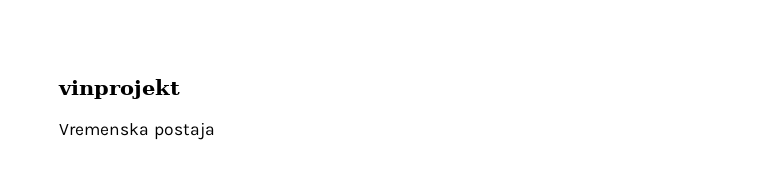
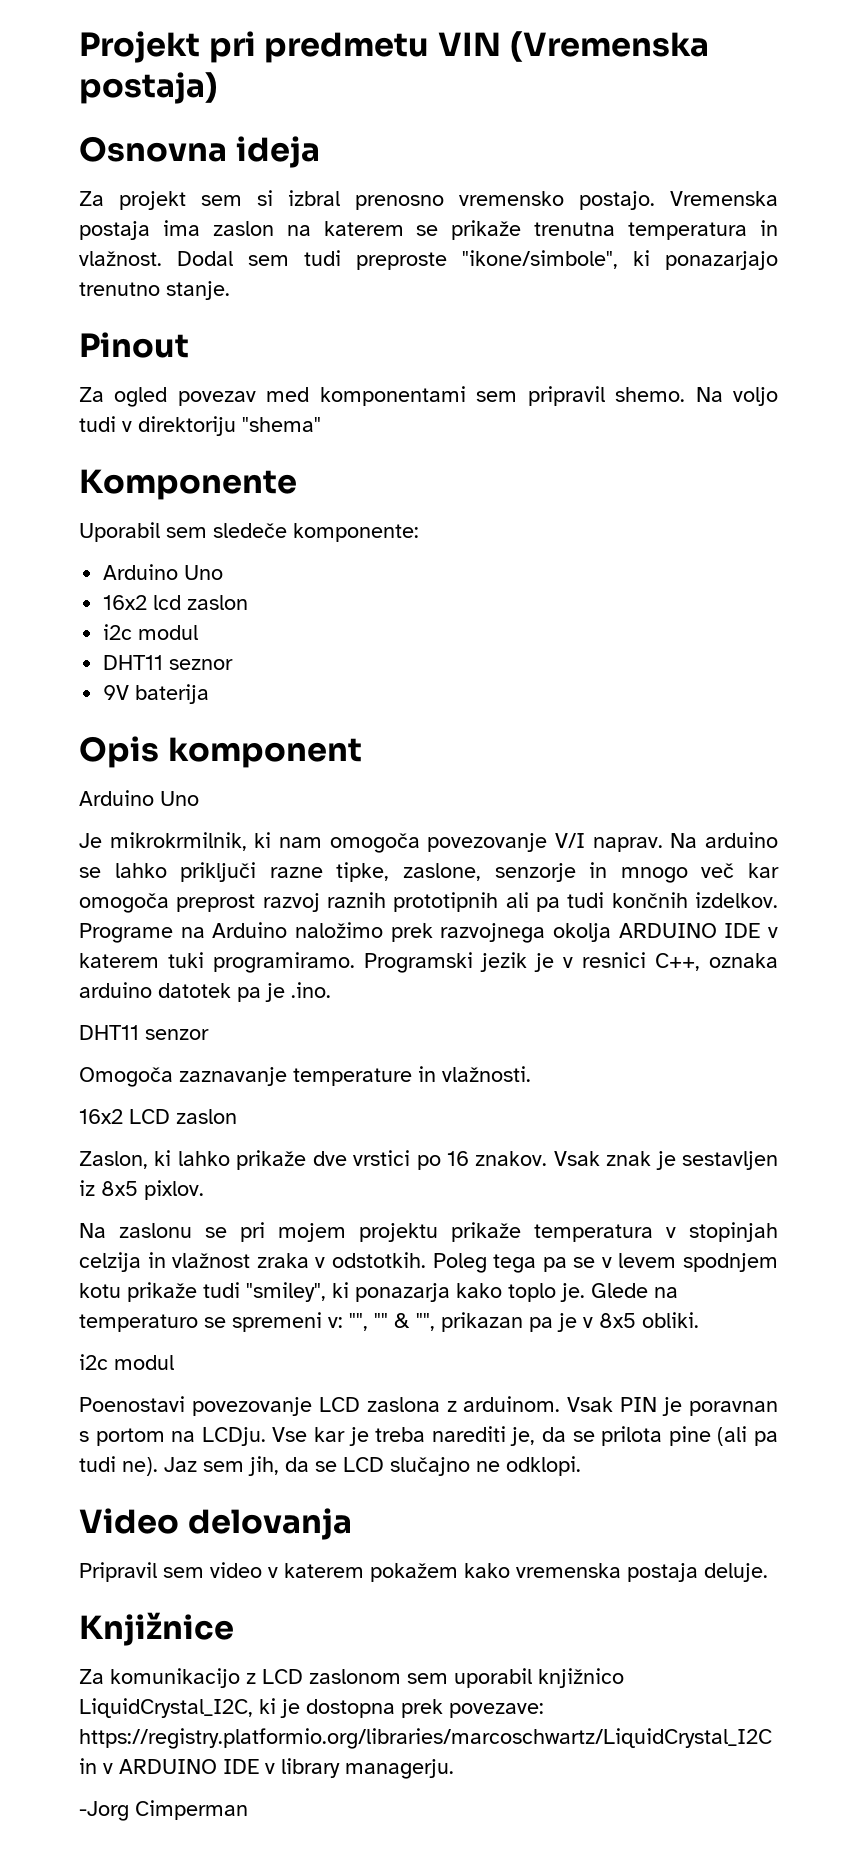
[58,79,180,99] [59,122,215,140] vinprojekt // Vremenska postaja -> [79,31,709,63] [79,72,218,104] [79,136,320,168] [79,190,778,210] [79,220,779,240] [79,250,778,270] [79,281,230,300] [79,332,189,358] [79,386,779,407] [79,416,321,436] [79,469,297,500] [79,522,419,542] [103,564,224,580] [103,595,249,610] [103,624,199,640] [103,655,234,670] [103,684,210,704] [79,736,362,768] [79,790,199,806] [79,832,778,853] [79,862,780,883] [79,892,778,913] [79,922,778,943] [79,952,778,973] [79,982,331,1002] [79,1025,209,1040] [79,1066,531,1087] [79,1109,237,1124] [79,1150,778,1170] [79,1180,204,1200] [79,1222,778,1242] [79,1252,779,1273] [79,1282,678,1302] [79,1312,699,1332] [79,1354,174,1370] [79,1396,779,1416] [79,1426,779,1446] [79,1456,581,1476] [79,1508,352,1540] [79,1562,768,1582] [79,1612,234,1646] [79,1668,624,1688] [79,1698,544,1718] [79,1728,772,1749] [79,1758,454,1779] [79,1800,248,1821] Projekt pri predmetu VIN (Vremenska postaja) // Osnovna ideja // Za projekt sem si izbral prenosno vremensko postajo. Vremenska postaja ima zaslon na katerem se prikaže trenutna temperatura in vlažnost. Dodal sem tudi preproste "ikone/simbole", ki ponazarjajo trenutno stanje. // Pinout // Za ogled povezav med komponentami sem pripravil shemo. Na voljo tudi v direktoriju "shema" // Komponente // Uporabil sem sledeče komponente: // Arduino Uno // 16x2 lcd zaslon // i2c modul // DHT11 seznor // 9V baterija // Opis komponent // Arduino Uno // Je mikrokrmilnik, ki nam omogoča povezovanje V/I naprav. Na arduino se lahko priključi razne tipke, zaslone, senzorje in mnogo več kar omogoča preprost razvoj raznih prototipnih ali pa tudi končnih izdelkov. Programe na Arduino naložimo prek razvojnega okolja ARDUINO IDE v katerem tuki programiramo. Programski jezik je v resnici C++, oznaka arduino datotek pa je .ino. // DHT11 senzor // Omogoča zaznavanje temperature in vlažnosti. // 16x2 LCD zaslon // Zaslon, ki lahko prikaže dve vrstici po 16 znakov. Vsak znak je sestavljen iz 8x5 pixlov. // Na zaslonu se pri mojem projektu prikaže temperatura v stopinjah celzija in vlažnost zraka v odstotkih. Poleg tega pa se v levem spodnjem kotu prikaže tudi "smiley", ki ponazarja kako toplo je. Glede na temperaturo se spremeni v: "", "" & "", prikazan pa je v 8x5 obliki. // i2c modul // Poenostavi povezovanje LCD zaslona z arduinom. Vsak PIN je poravnan s portom na LCDju. Vse kar je treba narediti je, da se prilota pine (ali pa tudi ne). Jaz sem jih, da se LCD slučajno ne odklopi. // Video delovanja // Pripravil sem video v katerem pokažem kako vremenska postaja deluje. // Knjižnice // Za komunikacijo z LCD zaslonom sem uporabil knjižnico LiquidCrystal_I2C, ki je dostopna prek povezave: https://registry.platformio.org/libraries/marcoschwartz/LiquidCrystal_I2C in v ARDUINO IDE v library managerju. // -Jorg Cimperman

